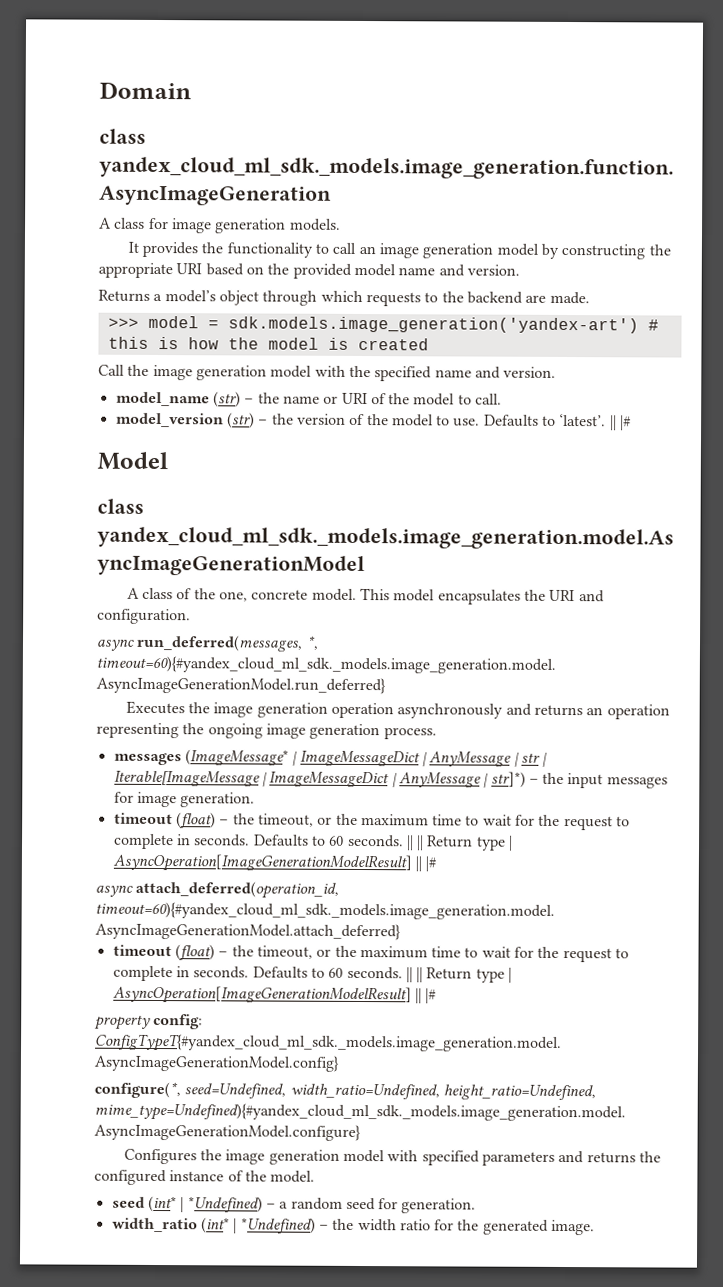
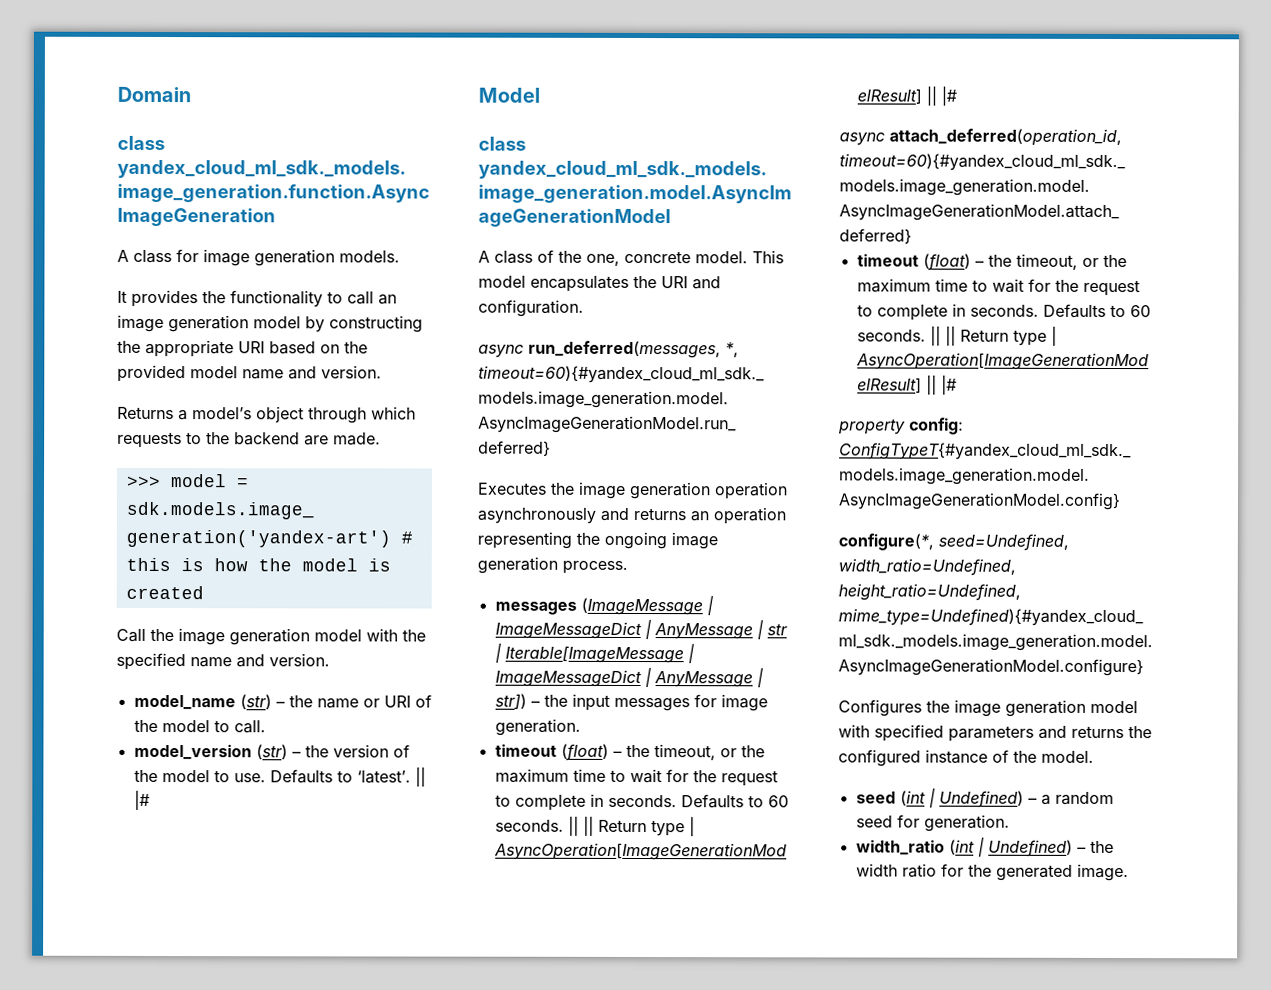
[184,749,289,766] (ImageMessage* -> [580,597,703,616] (ImageMessage
[490,771,526,788] str]*) -> [494,693,527,710] str])
[147,1195,263,1213] (int* | *Undefined) -> [899,787,1024,808] (int | Undefined)
[200,1217,316,1234] (int* | *Undefined) -> [948,836,1073,857] (int | Undefined)

